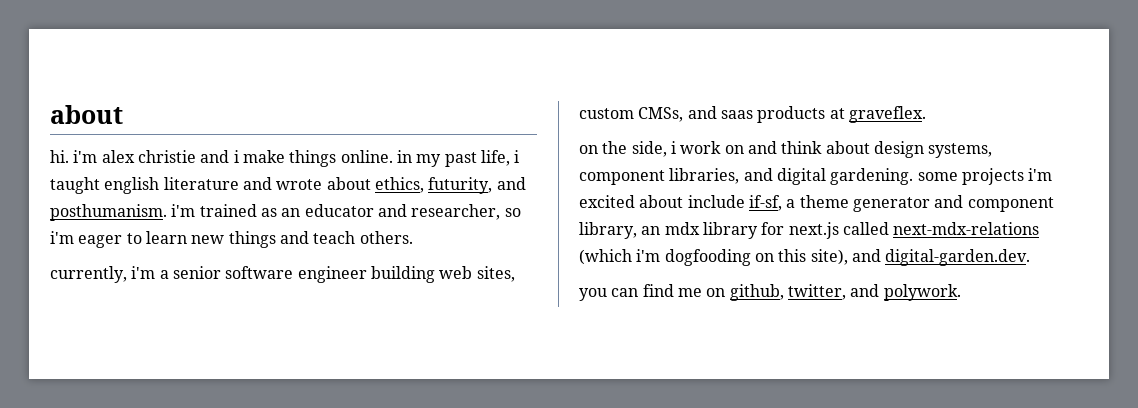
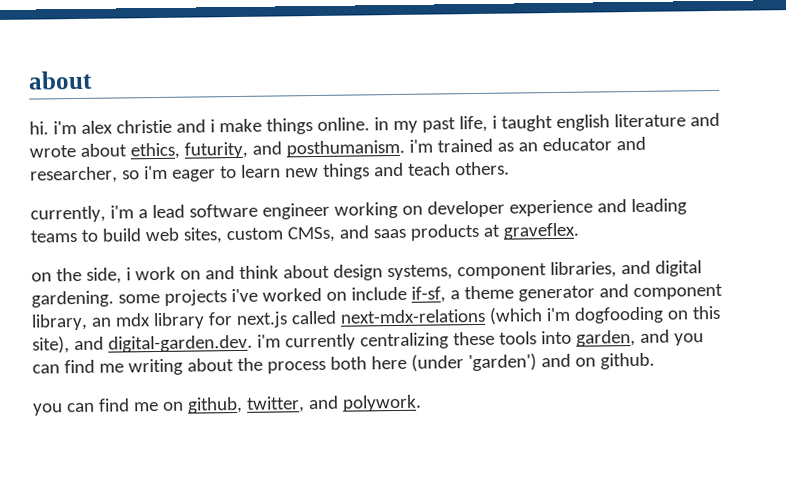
[172,266,221,279] senior -> [151,204,185,219] lead
[370,266,435,283] building -> [333,198,687,219] [30,228,141,243] working on developer experience and leading teams to build
[1028,168,1053,181] [579,195,684,208] i'm excited about -> [230,287,347,303] i've worked on
(1031, 257) none -> [256,329,704,351] [32,352,655,376] i'm currently centralizing these tools into garden, and you can find me writing about the process both here (under 'garden') and on github.

